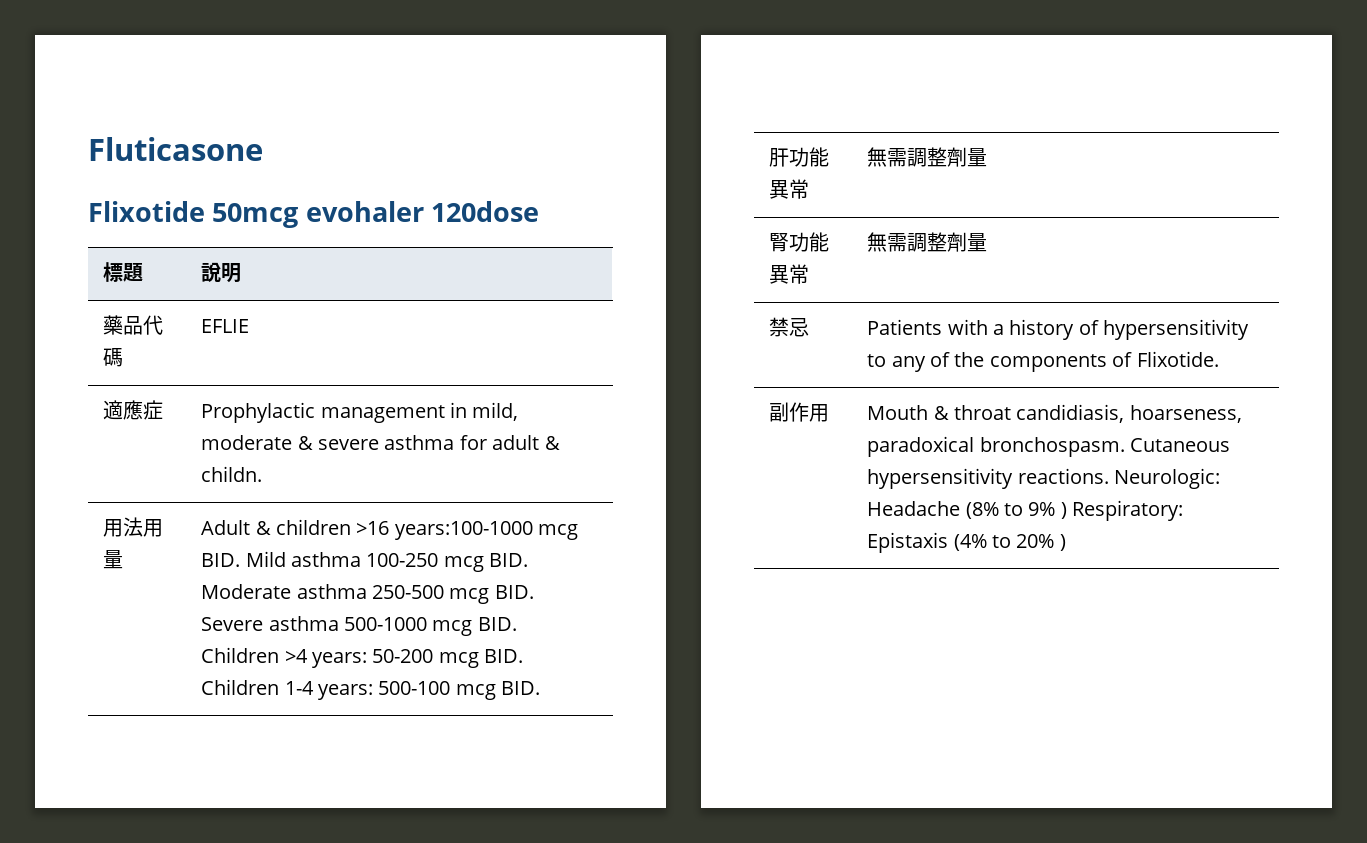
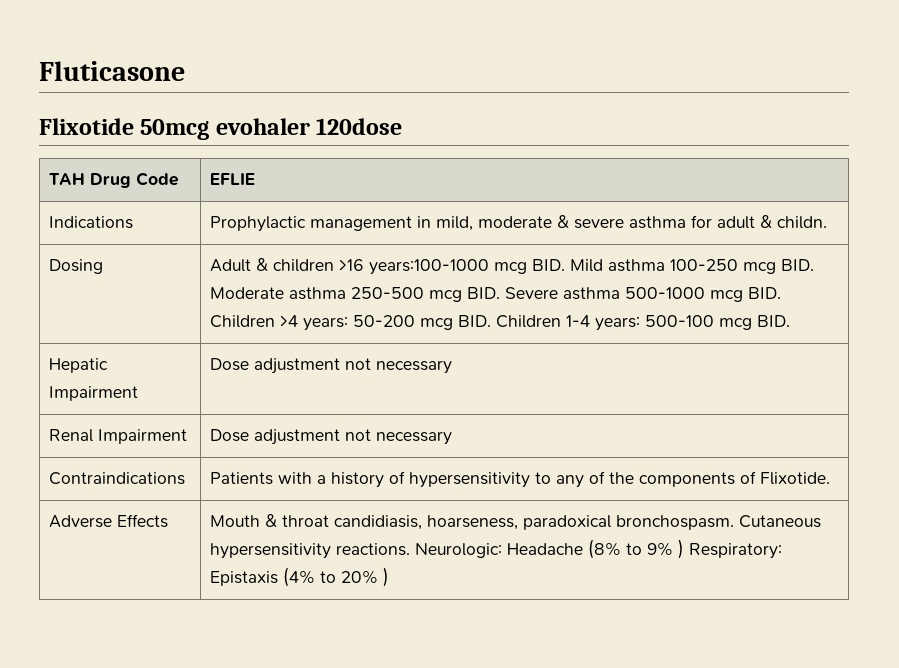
[103,262,144,282] [201,262,242,283] [103,315,164,335] [103,348,124,367] 標題 | 說明 // 藥品代碼 -> [49,172,180,188] TAH Drug Code
[103,400,164,420] 適應症 -> [49,216,134,229] Indications
[103,517,164,537] [103,550,124,569] 用法用量 -> [49,259,104,274] Dosing
[769,147,830,167] [769,179,810,199] [867,147,988,167] [769,232,830,252] [769,264,810,284] [867,232,988,252] [769,317,810,337] 肝功能異常 | 無需調整劑量 // 腎功能異常 | 無需調整劑量 // 禁忌 -> [49,358,109,373] [49,386,139,401] [210,358,453,374] [49,429,188,444] [210,429,453,445] [49,472,186,485] Hepatic Impairment | Dose adjustment not necessary // Renal Impairment | Dose adjustment not necessary // Contraindications
[769,402,830,422] 副作用 -> [49,514,169,528] Adverse Effects

